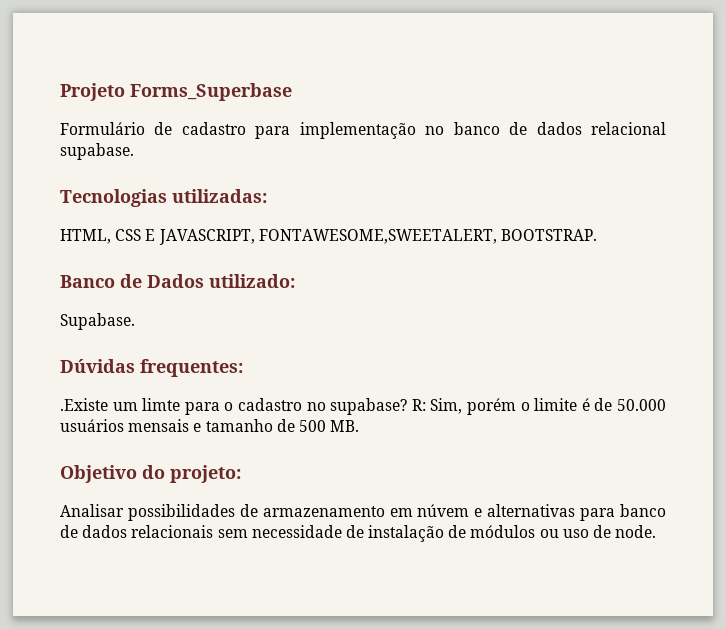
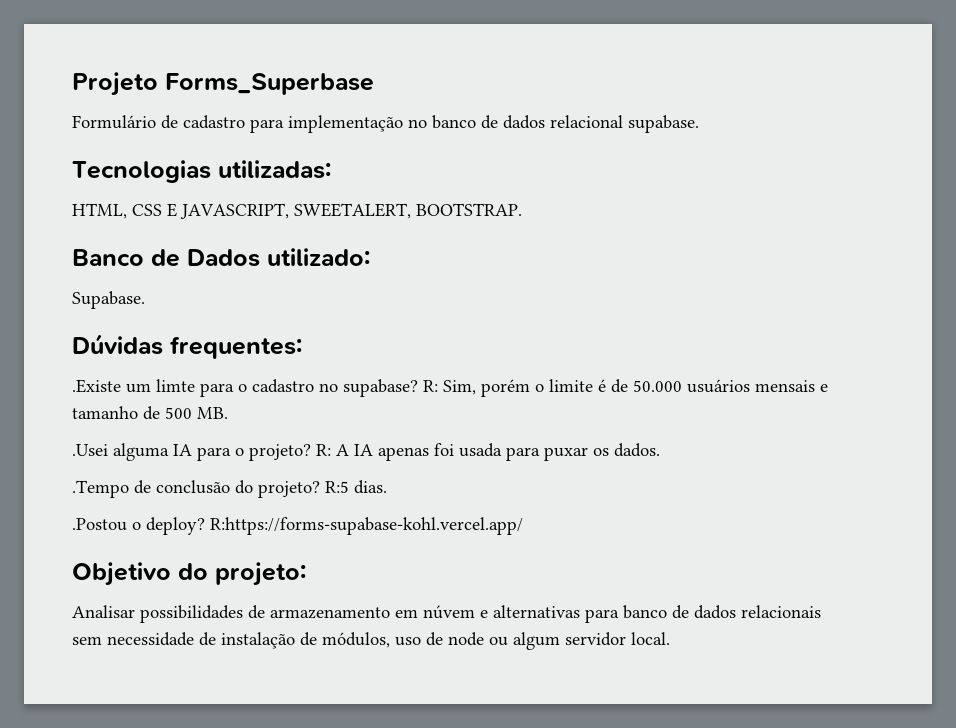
[258,229,497,244] FONTAWESOME,SWEETALERT, -> [294,203,411,219] SWEETALERT,
(360, 426) none -> [72,443,660,461] [72,480,387,498] [72,517,523,535] // .Usei alguma IA para o projeto? R: A IA apenas foi usada para puxar os dados. // .Tempo de conclusão do projeto? R:5 dias. // .Postou o deploy? R:https://forms-supabase-kohl.vercel.app/
[470,525,657,538] módulos ou uso de node. -> [322,632,670,650] módulos, uso de node ou algum servidor local.

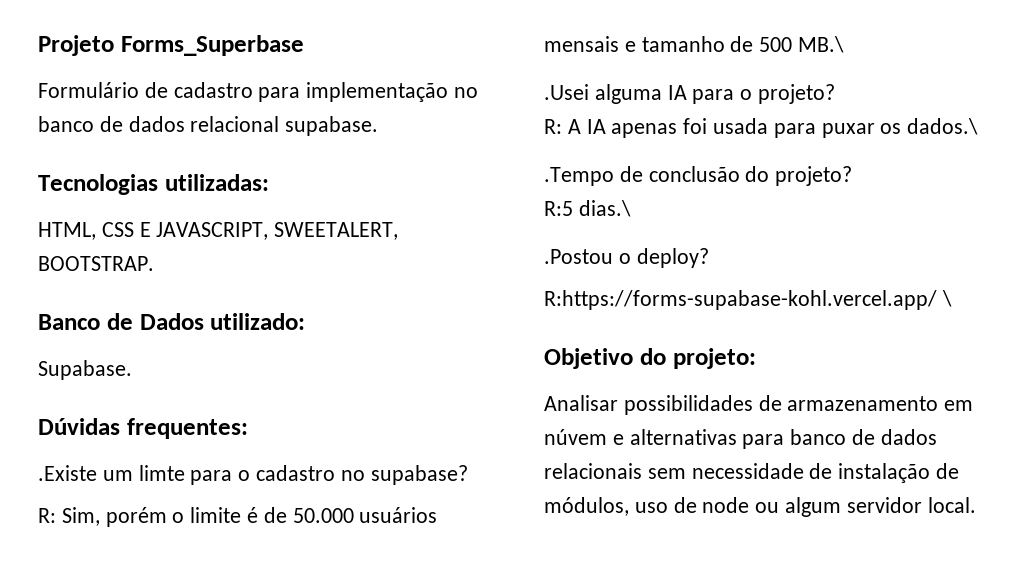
(418, 388) none -> (468, 475) //
[197,407,228,419] MB. -> [798,36,845,53] MB.\
(311, 452) none -> (836, 94) //
[614,443,660,457] dados. -> [907,118,979,135] dados.\
[325,480,387,494] R:5 dias. -> [544,200,631,217] // R:5 dias.\
(205, 526) none -> (709, 258) //
(523, 526) none -> [941,290,952,307] \

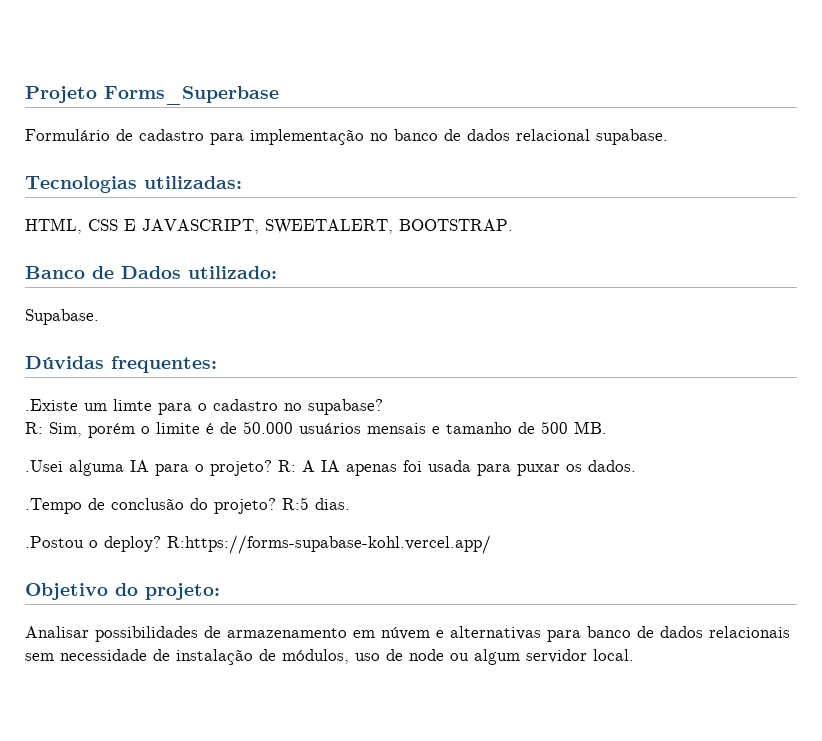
[798,36,845,53] MB.\ -> [574,421,607,434] MB.
(836, 94) // -> (272, 468) none
[907,118,979,135] dados.\ -> [588,460,636,472] dados.
[544,200,631,217] // R:5 dias.\ -> [282,497,350,510] R:5 dias.
(709, 258) // -> (161, 544) none
[941,290,952,307] \ -> (491, 544) none

